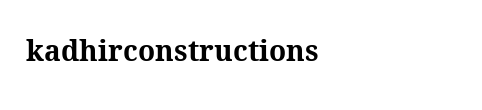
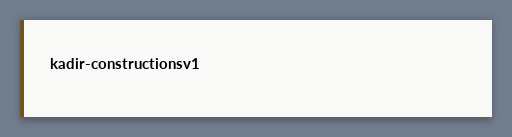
[26,39,319,61] kadhirconstructions -> [50,58,200,69] kadir-constructionsv1

